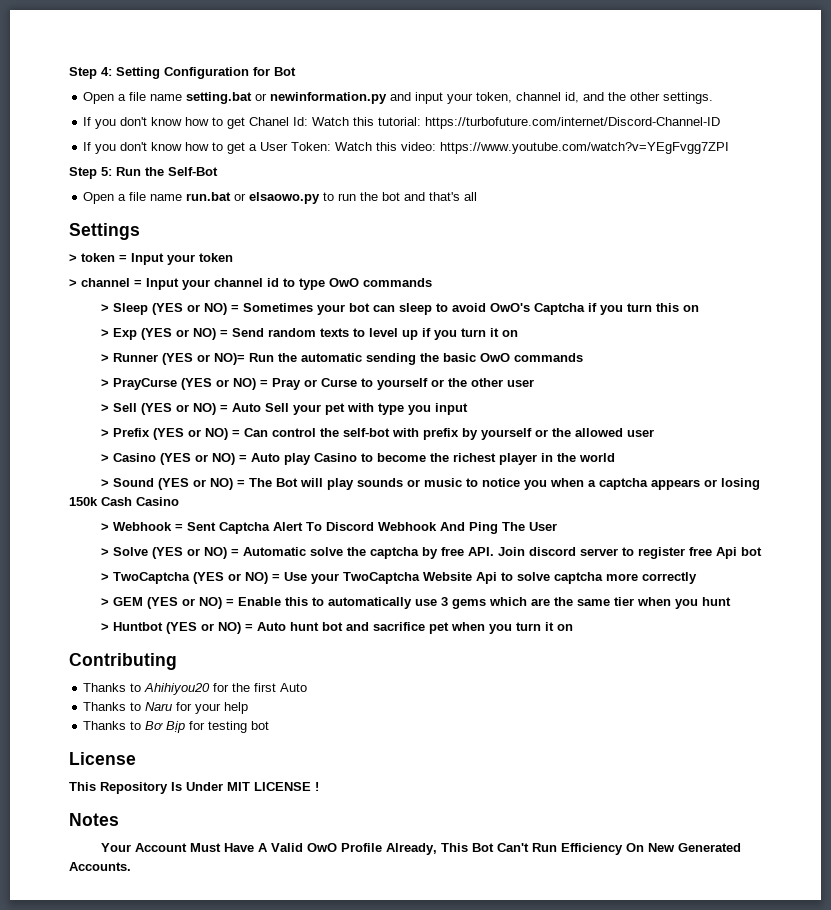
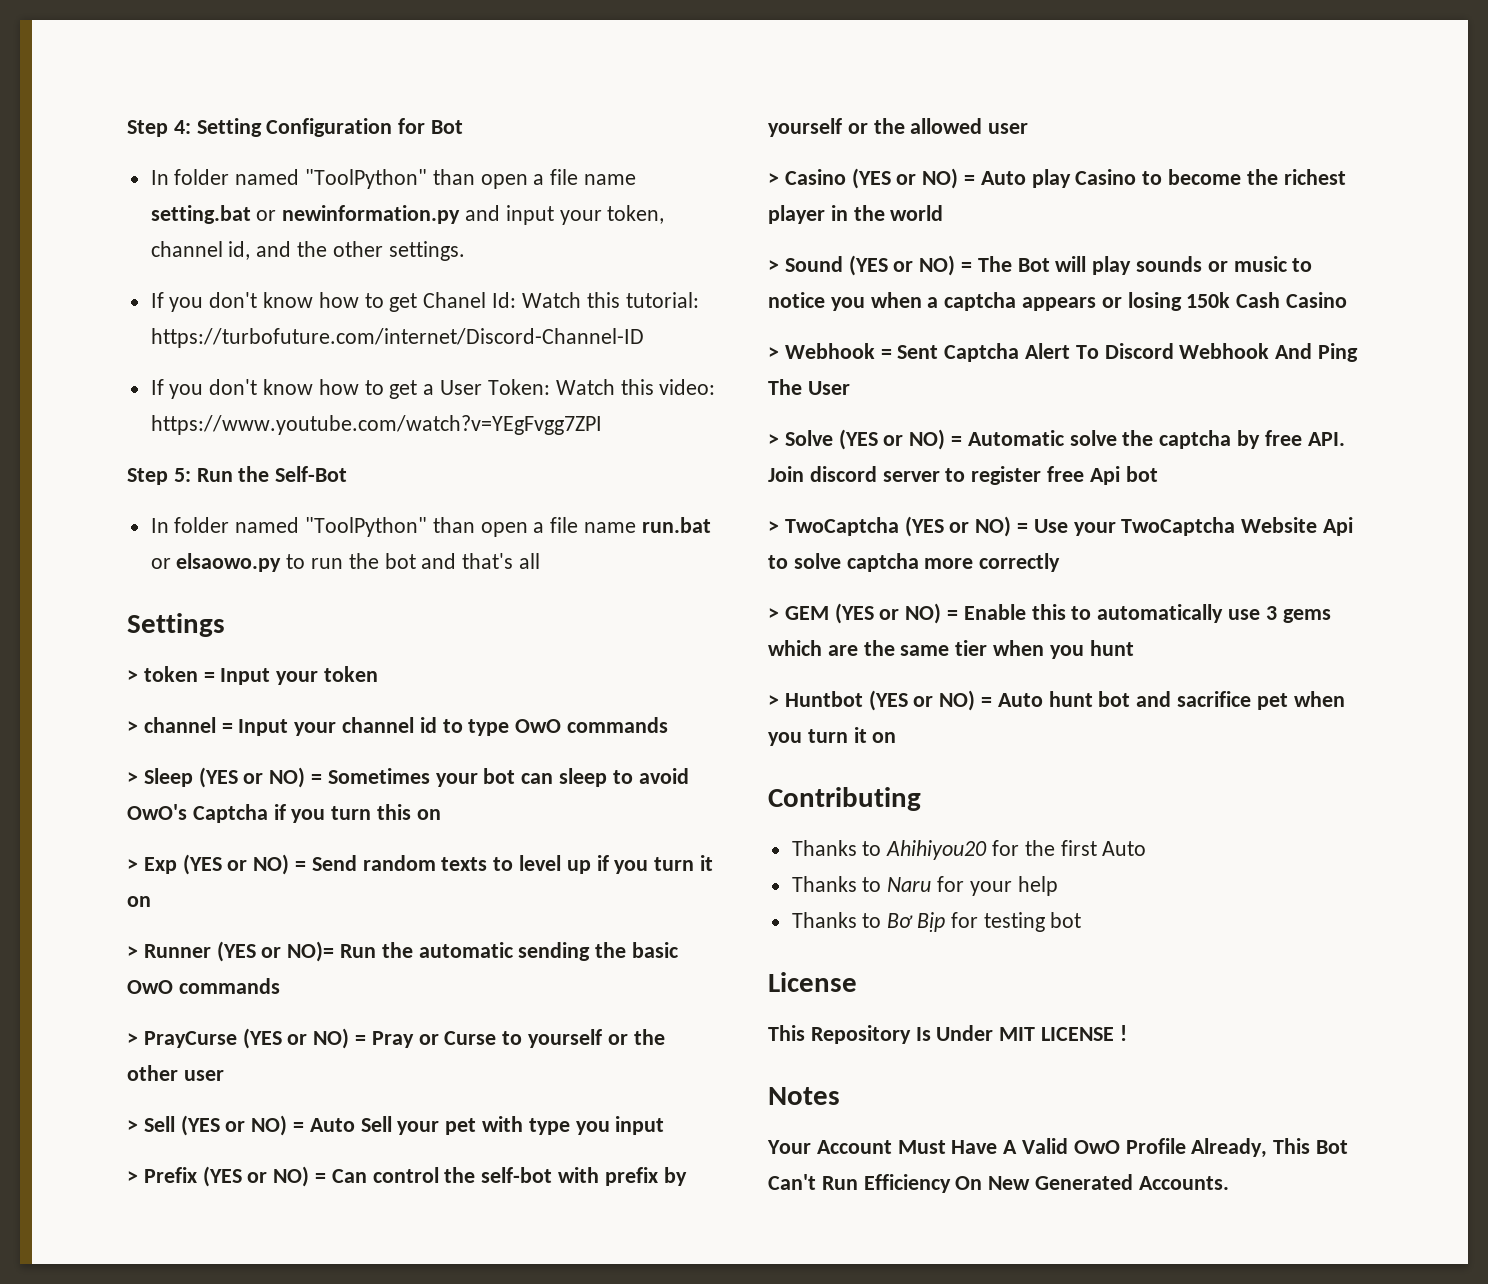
[83,92,115,104] Open -> [150,169,528,189] In folder named "ToolPython" than open
[83,192,115,204] Open -> [150,517,528,537] In folder named "ToolPython" than open

